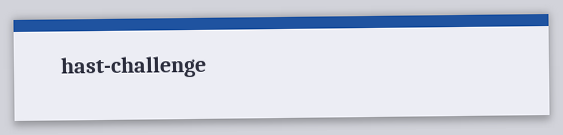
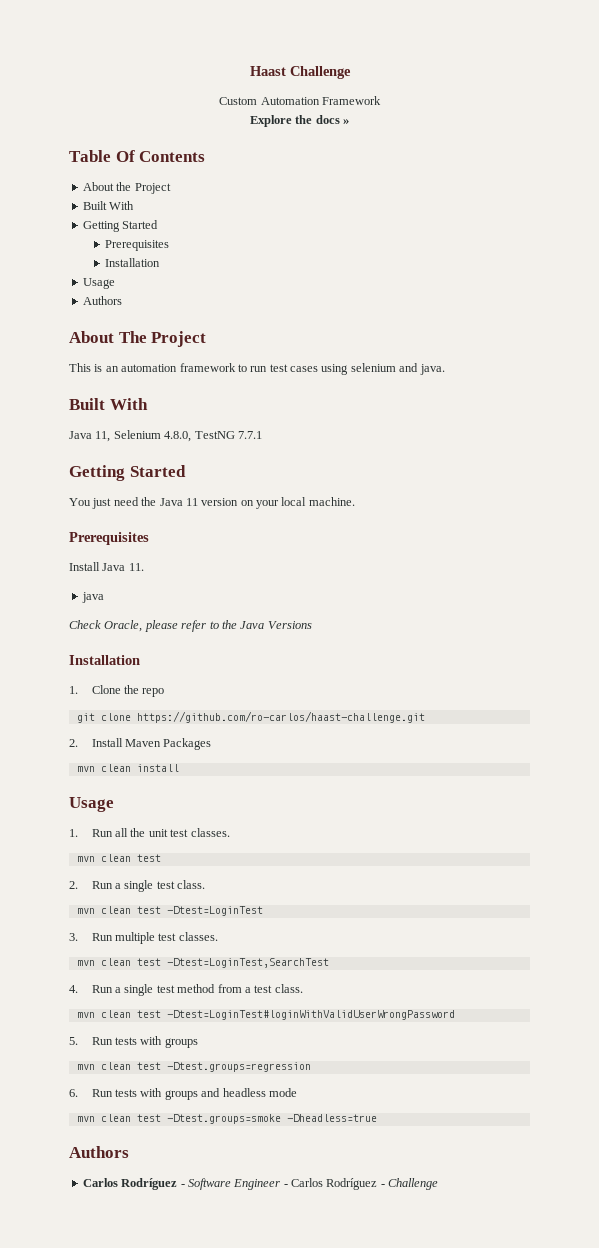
[60,55,207,79] hast-challenge -> [249,66,351,79] [219,96,381,105] [249,115,350,127] [69,150,206,162] [82,182,171,194] [82,201,135,210] [82,220,159,232] [105,240,170,251] [105,258,161,267] [82,278,115,289] [82,296,122,305] [69,331,207,347] [69,363,445,375] [69,398,148,410] [69,430,262,442] [69,465,186,481] [69,497,355,509] [69,532,149,545] [69,562,144,571] [81,592,104,603] [69,620,312,632] [69,655,140,665] [69,685,165,697] [76,711,425,723] [69,738,212,750] [76,764,179,772] [69,797,114,812] [69,828,230,837] [76,854,161,862] [69,880,206,892] [76,906,263,916] [69,932,218,944] [76,958,329,968] [69,984,303,996] [76,1010,455,1020] [69,1036,198,1048] [76,1062,311,1072] [69,1088,297,1100] [76,1114,377,1124] [69,1146,129,1158] [82,1178,439,1190] Haast Challenge // Custom Automation Framework // Explore the docs » // Table Of Contents // About the Project // Built With // Getting Started // Prerequisites // Installation // Usage // Authors // About The Project // This is an automation framework to run test cases using selenium and java. // Built With // Java 11, Selenium 4.8.0, TestNG 7.7.1 // Getting Started // You just need the Java 11 version on your local machine. // Prerequisites // Install Java 11. // java // Check Oracle, please refer to the Java Versions // Installation // 1. Clone the repo // git clone https://github.com/ro-carlos/haast-challenge.git // 2. Install Maven Packages // mvn clean install // Usage // 1. Run all the unit test classes. // mvn clean test // 2. Run a single test class. // mvn clean test -Dtest=LoginTest // 3. Run multiple test classes. // mvn clean test -Dtest=LoginTest,SearchTest // 4. Run a single test method from a test class. // mvn clean test -Dtest=LoginTest#loginWithValidUserWrongPassword // 5. Run tests with groups // mvn clean test -Dtest.groups=regression // 6. Run tests with groups and headless mode // mvn clean test -Dtest.groups=smoke -Dheadless=true // Authors // Carlos Rodríguez - Software Engineer - Carlos Rodríguez - Challenge

